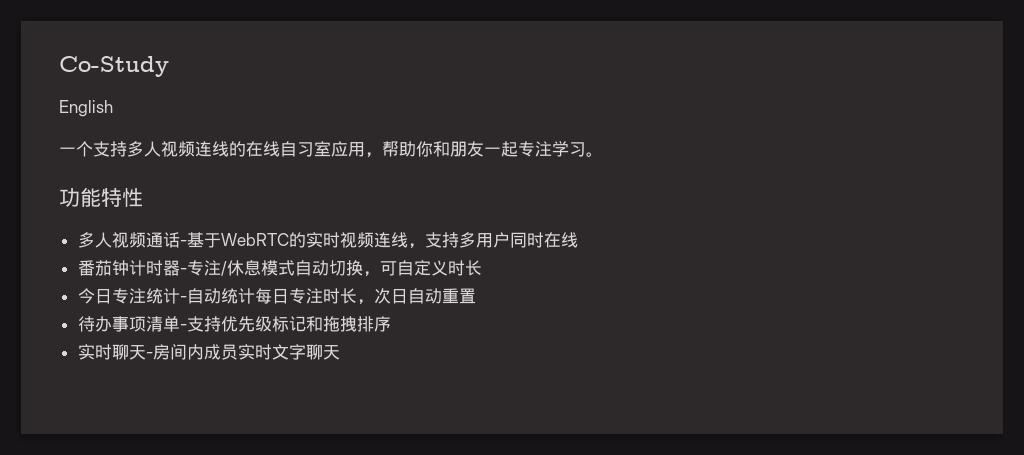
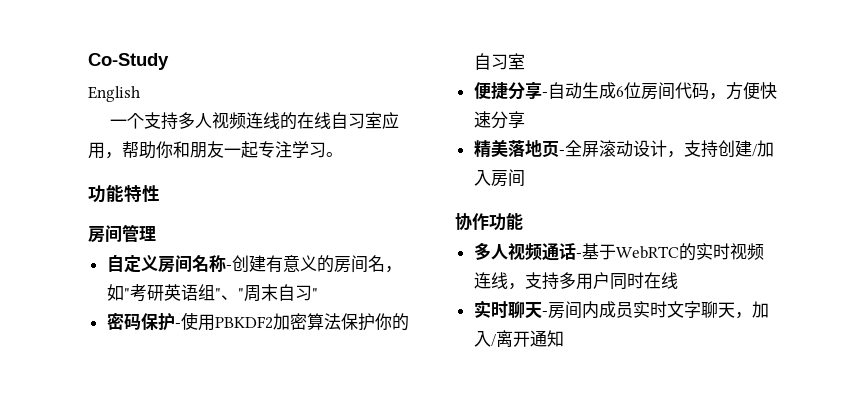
(143, 197) none -> [88,224,156,243] [106,254,402,273] [106,284,318,302] [106,312,409,331] [473,53,525,70] [473,82,777,100] [473,111,525,129] [473,139,774,158] [473,169,525,187] [455,212,523,231] // 房间管理 // 自定义房间名称-创建有意义的房间名，如"考研英语组"、"周末自习" // 密码保护-使用PBKDF2加密算法保护你的自习室 // 便捷分享-自动生成6位房间代码，方便快速分享 // 精美落地页-全屏滚动设计，支持创建/加入房间 // 协作功能
[77,260,482,277] [77,288,476,305] [77,316,391,332] // 番茄钟计时器-专注/休息模式自动切换，可自定义时长 // 今日专注统计-自动统计每日专注时长，次日自动重置 // 待办事项清单-支持优先级标记和拖拽排序 -> (678, 280) none
(340, 352) none -> [734,301,769,319] [473,330,564,347] ，加入/离开通知

